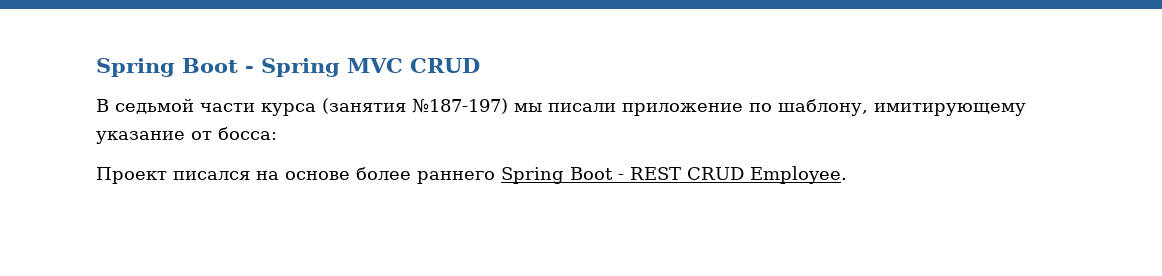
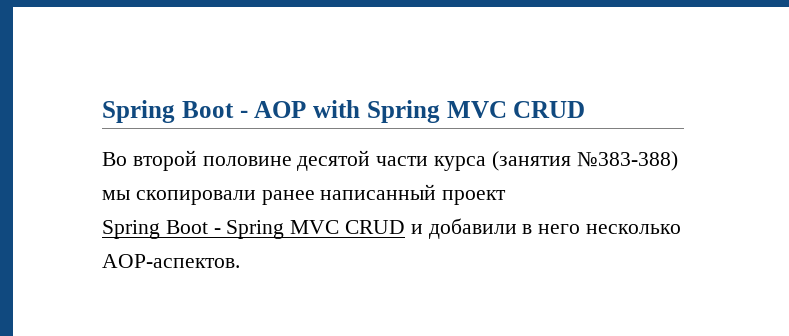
[96,58,480,77] [96,98,1026,116] [96,127,277,144] [96,166,847,184] Spring Boot - Spring MVC CRUD // В седьмой части курса (занятия №187-197) мы писали приложение по шаблону, имитирующему указание от босса: // Проект писался на основе более раннего Spring Boot - REST CRUD Employee. -> [102,100,586,123] [102,150,678,171] [102,184,507,205] [102,218,682,239] [102,254,240,268] Spring Boot - AOP with Spring MVC CRUD // Во второй половине десятой части курса (занятия №383-388) мы скопировали ранее написанный проект // Spring Boot - Spring MVC CRUD и добавили в него несколько AOP-аспектов.

